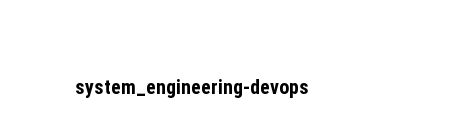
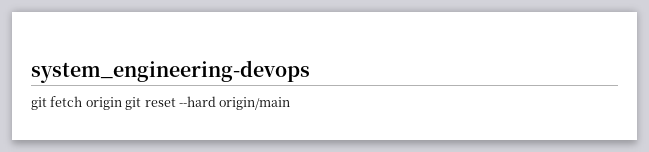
(309, 88) none -> [31,96,291,110] // git fetch origin git reset --hard origin/main

